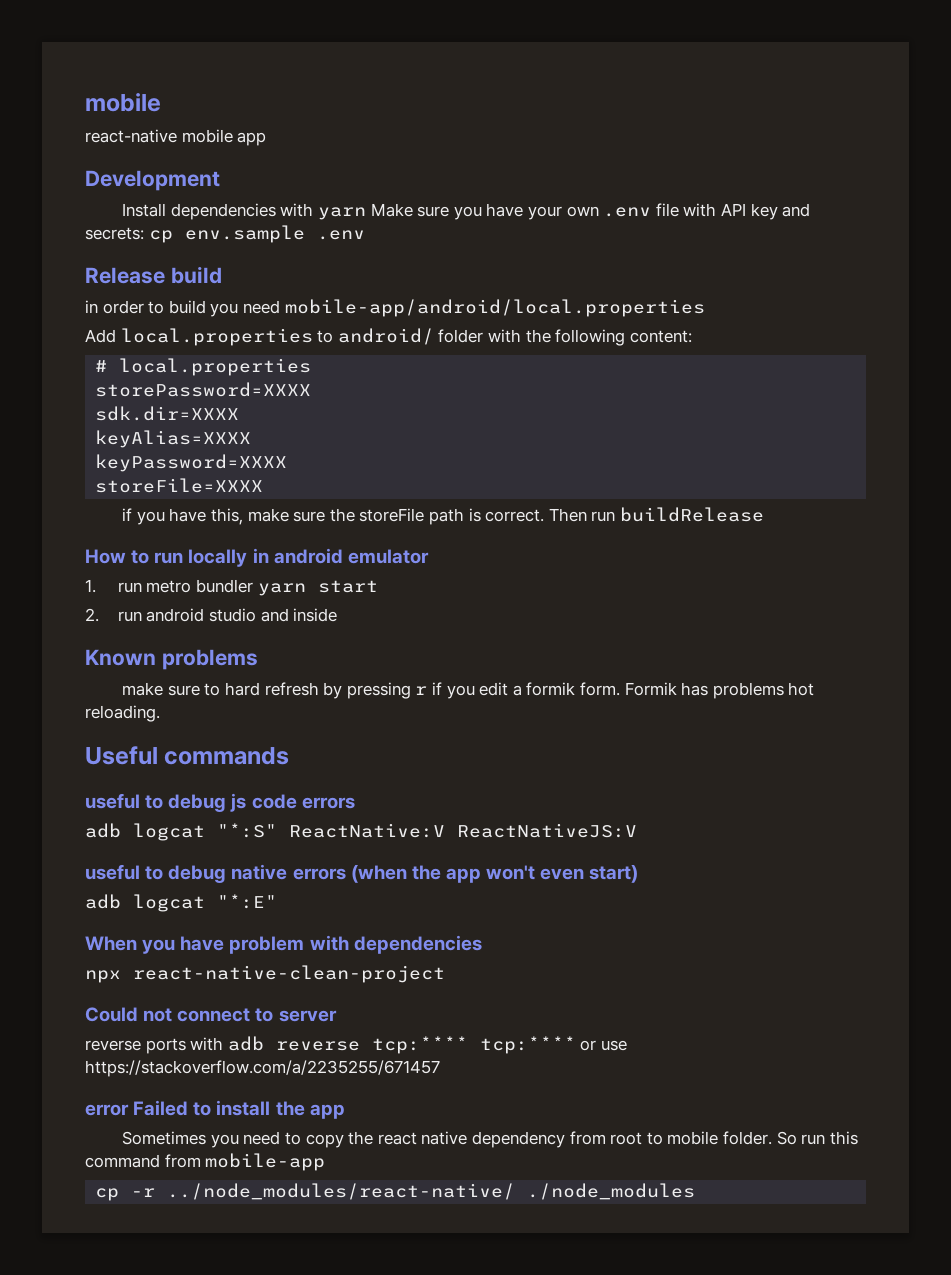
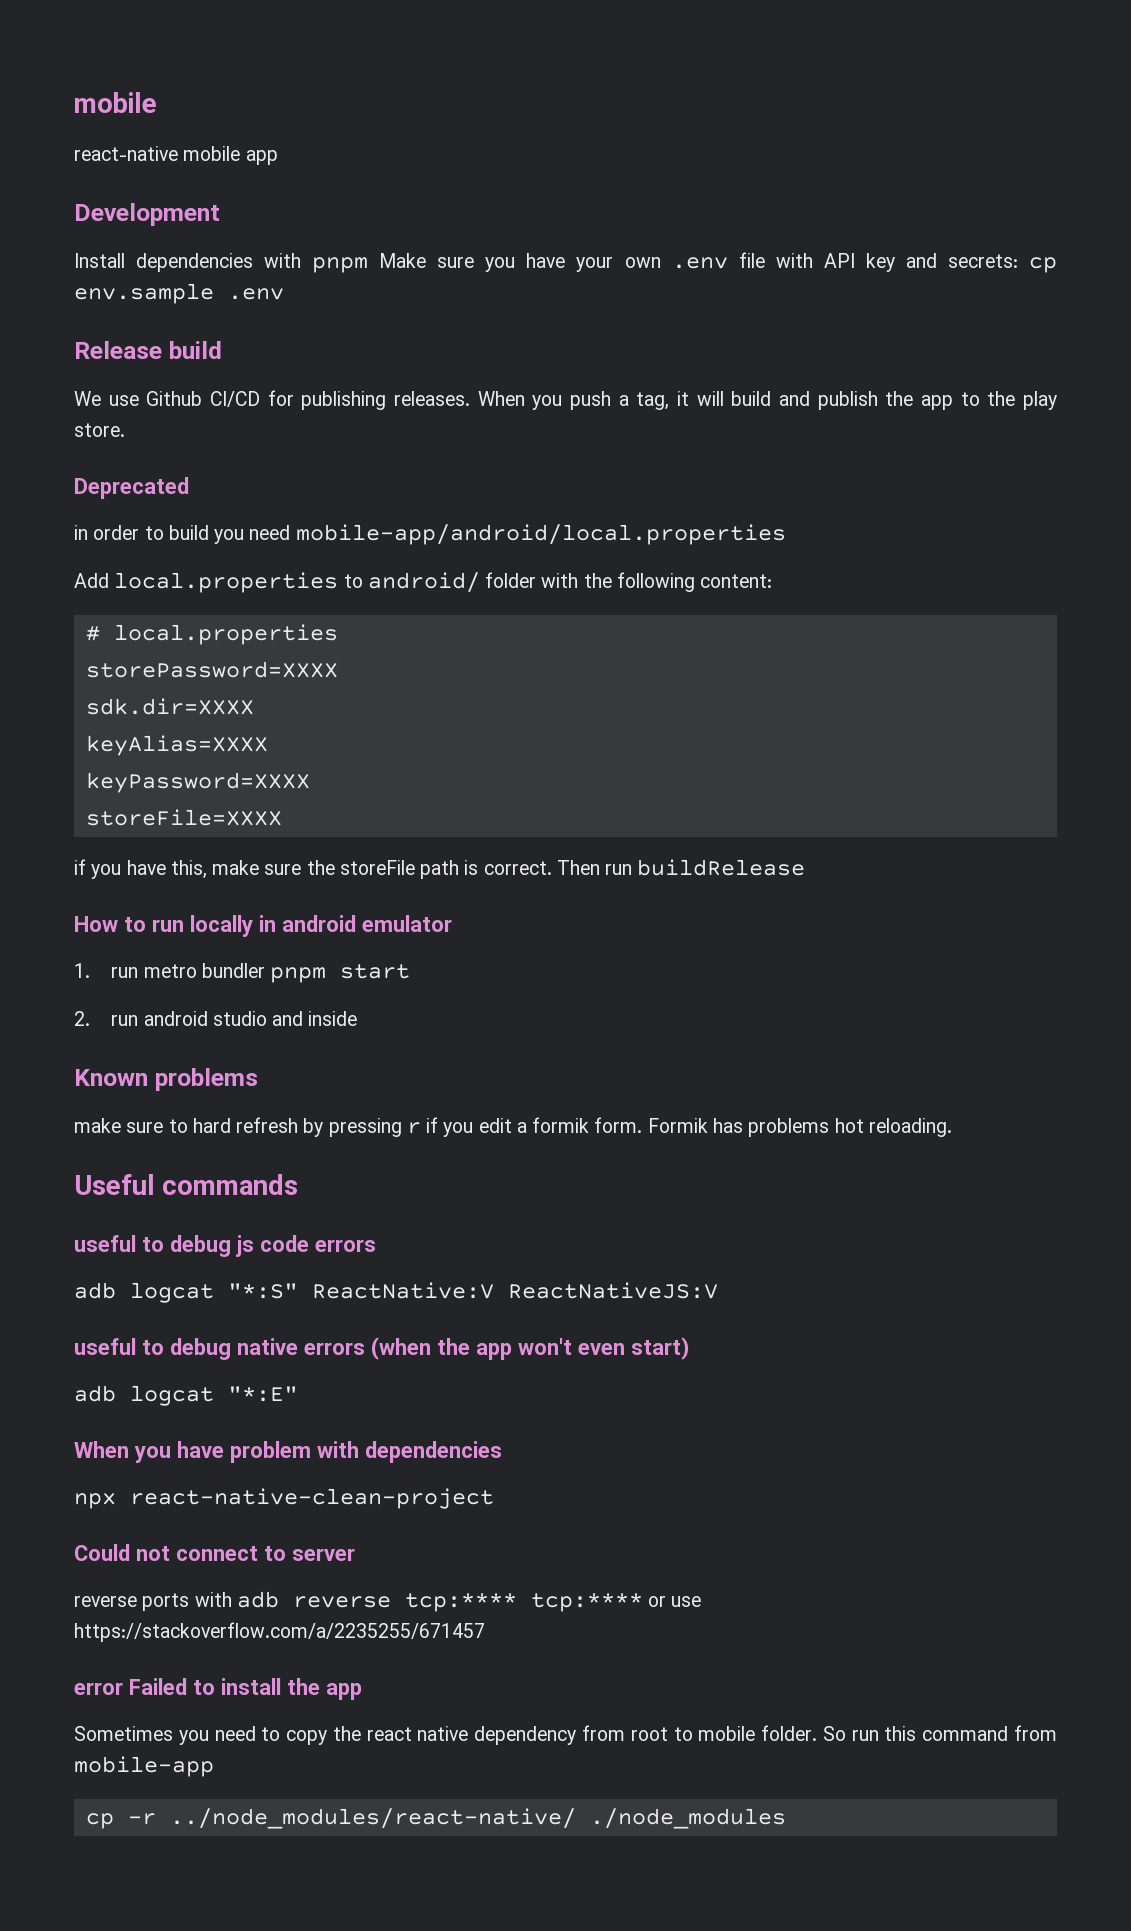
[318,207,367,220] yarn -> [312,257,369,273] pnpm
(222, 275) none -> [74,390,1057,410] [74,423,125,437] [74,477,189,499] // We use Github CI/CD for publishing releases. When you push a tag, it will build and publish the app to the play store. // Deprecated
[257,583,306,596] yarn -> [270,967,327,983] pnpm

